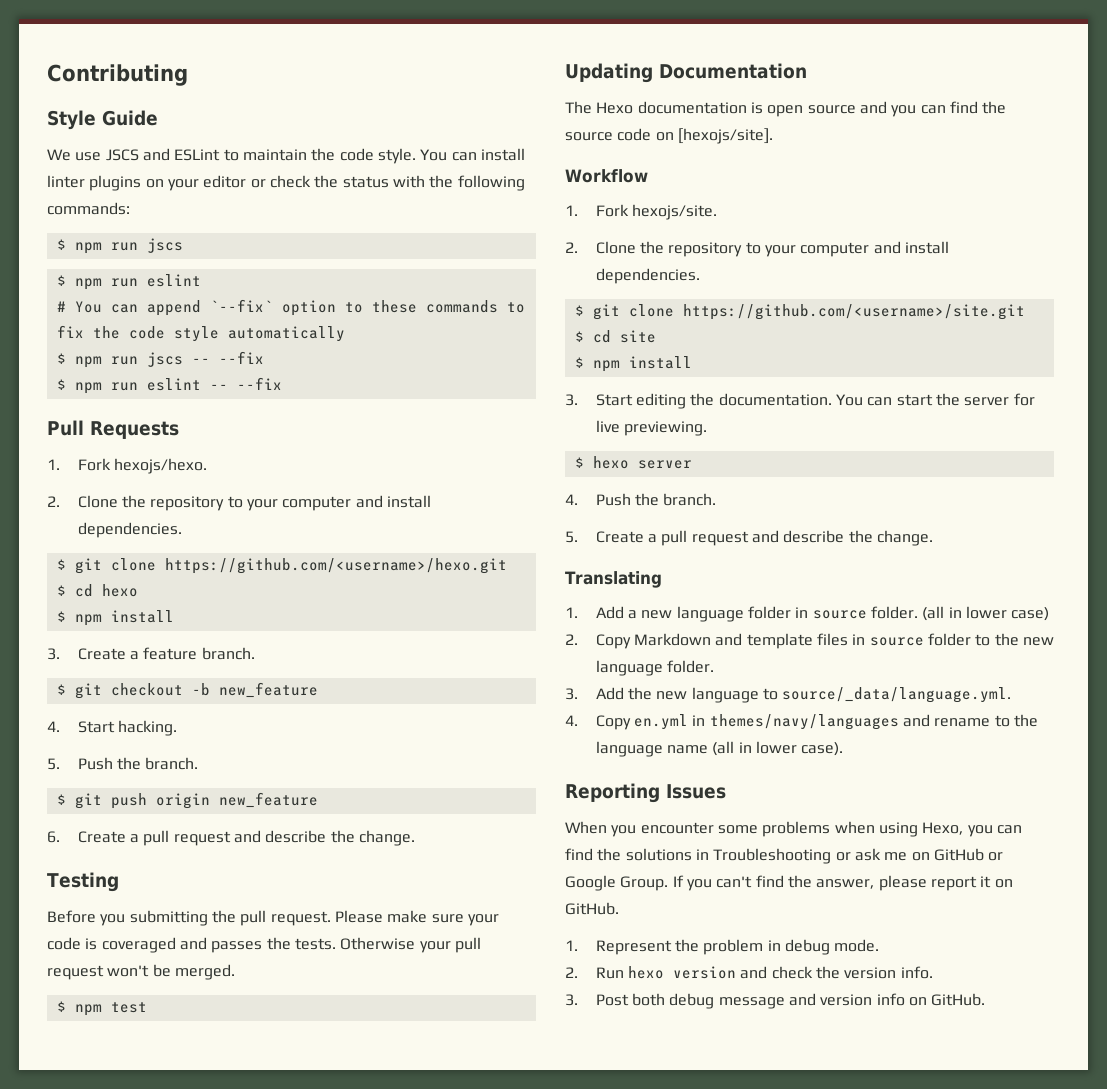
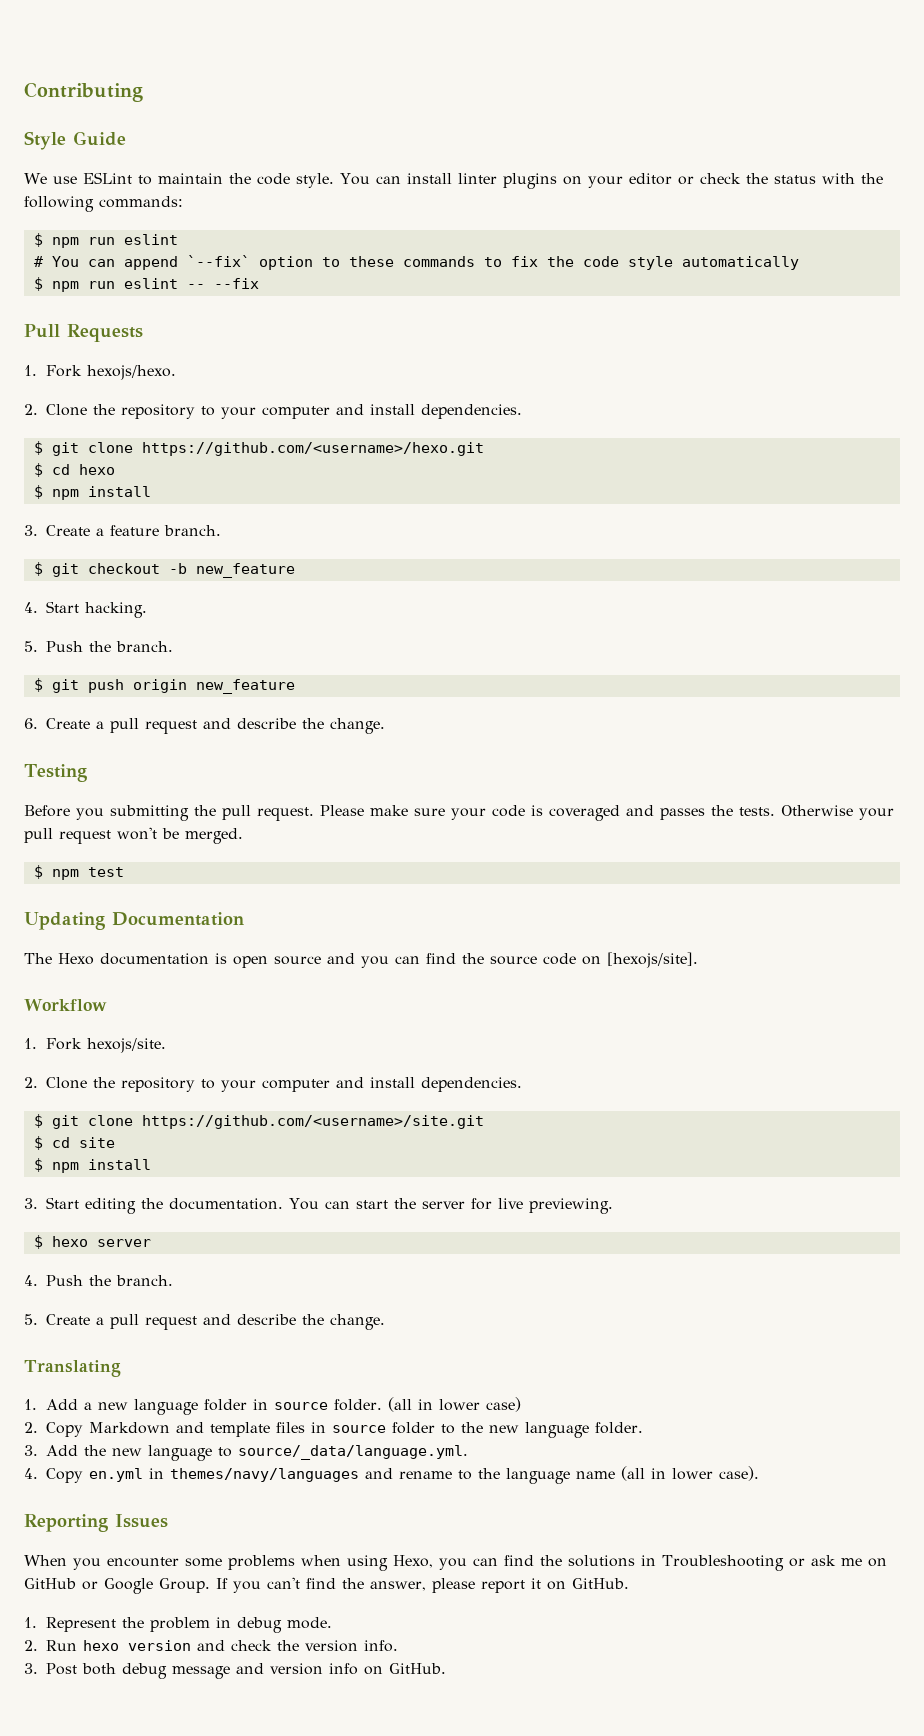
[105,148,170,161] JSCS and -> (77, 180) none
[56,238,183,254] // $ npm run jscs -> (183, 202) none
[56,351,264,368] // $ npm run jscs -- --fix -> (799, 263) none

